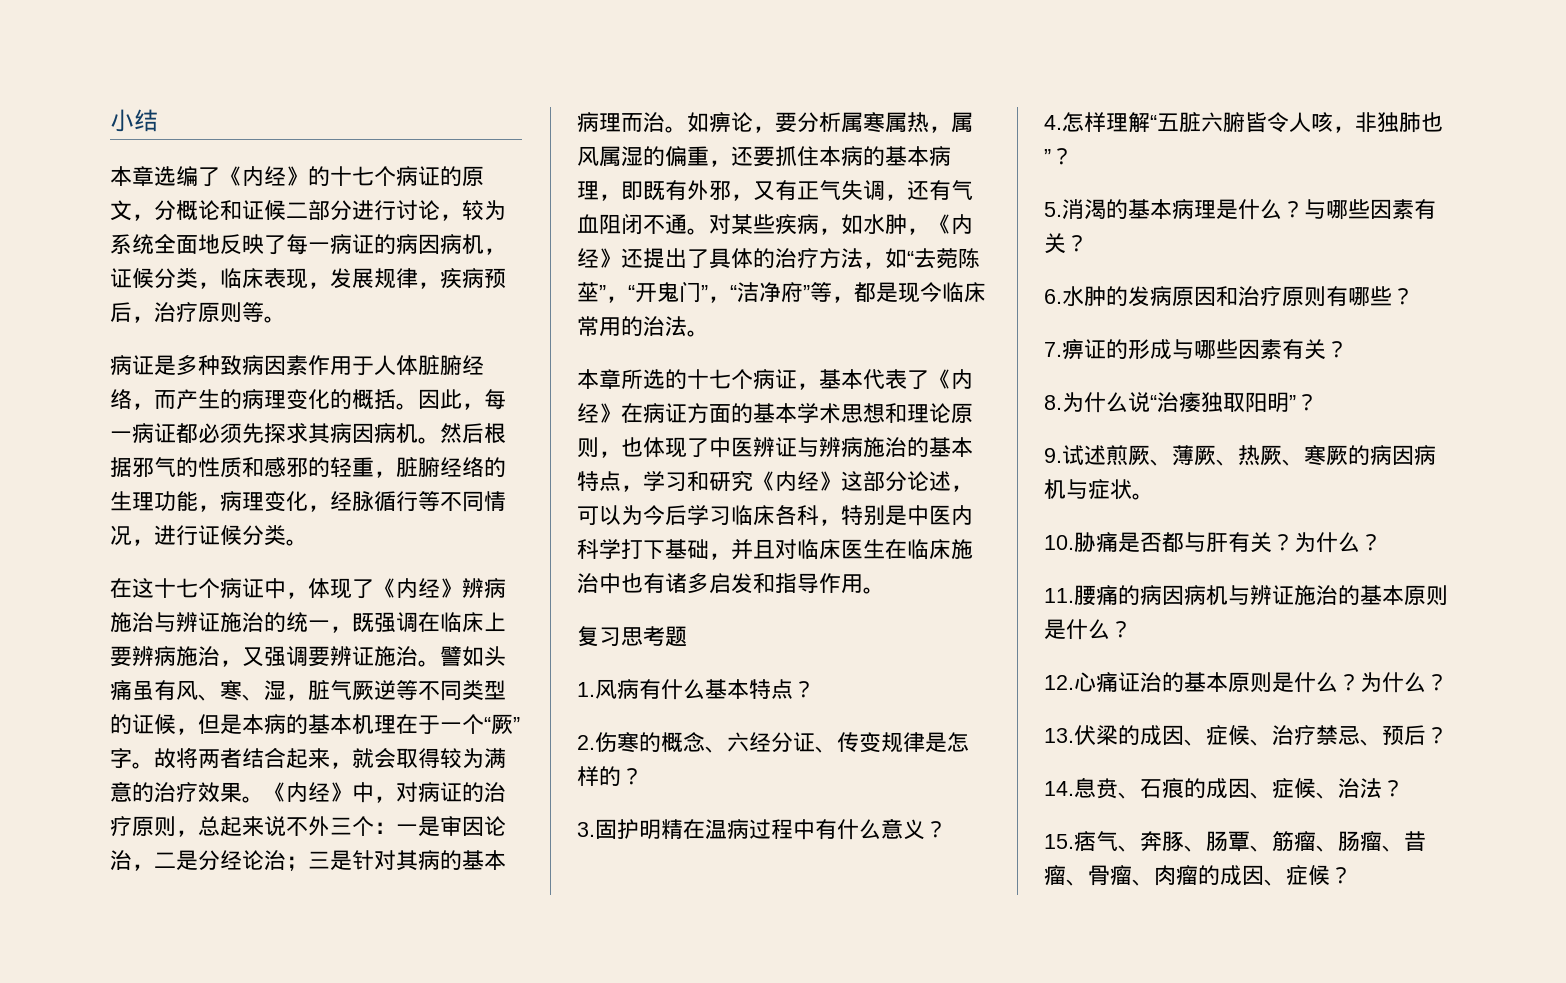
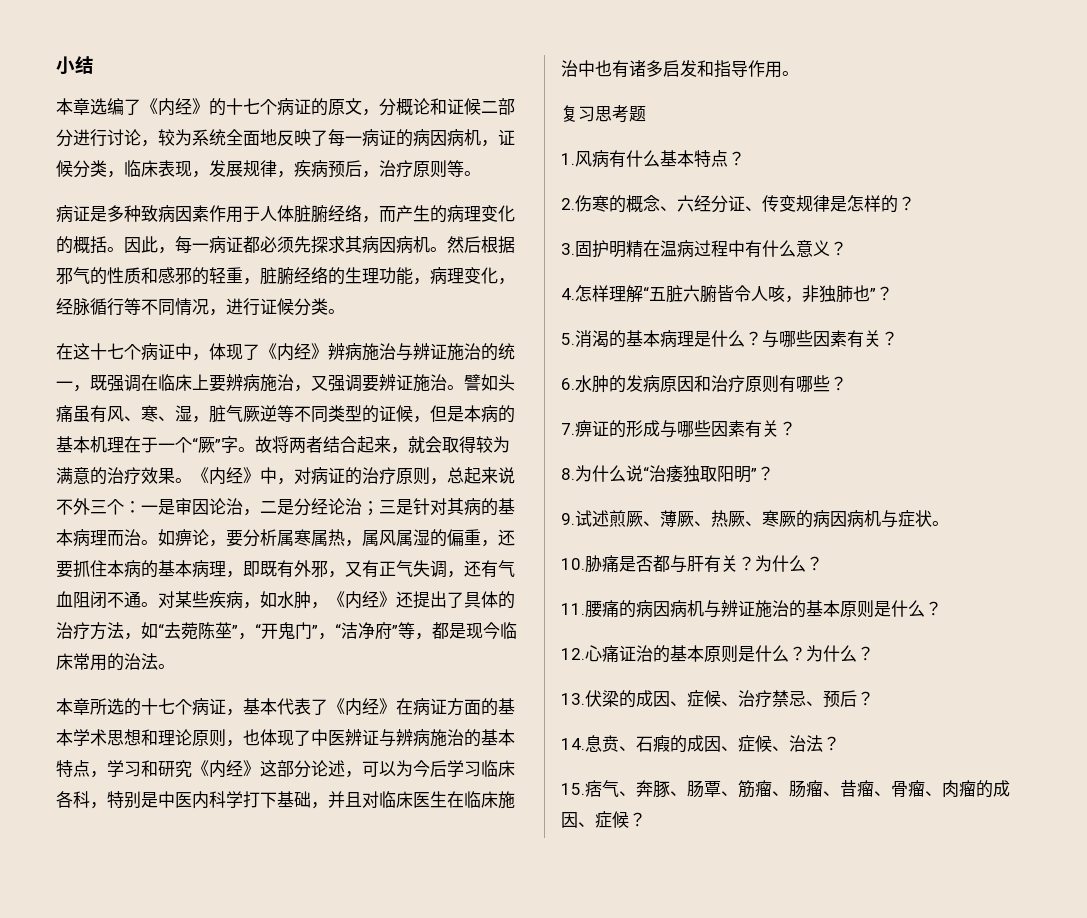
[1162,777,1184,799] 痕 -> [653,735,670,752] 瘕

